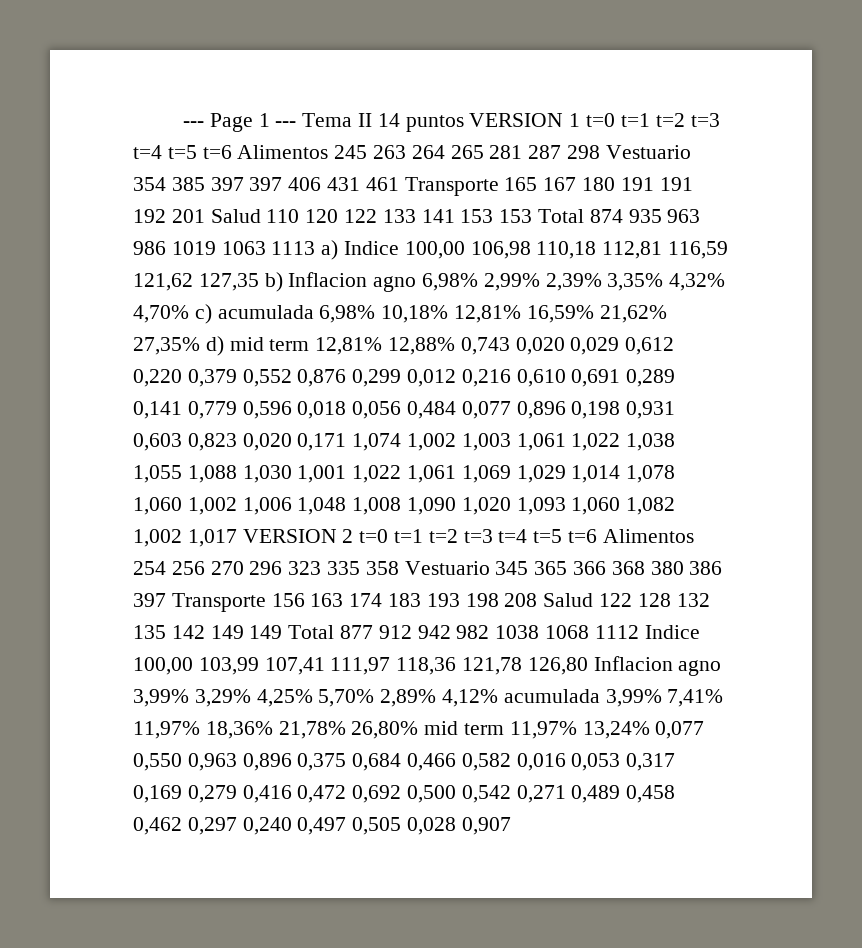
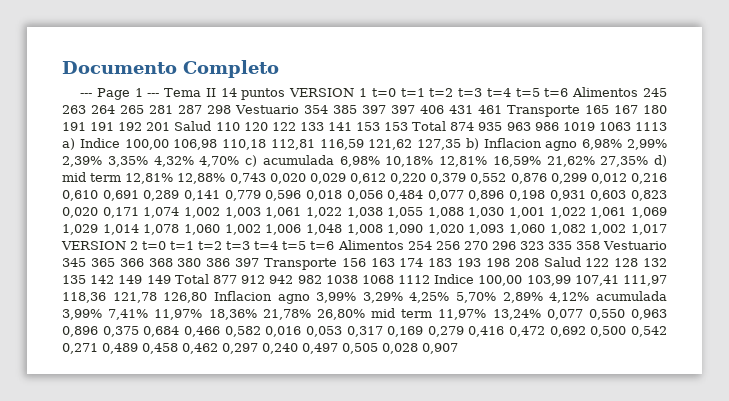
(183, 124) none -> [62,60,279,78] Documento Completo //

